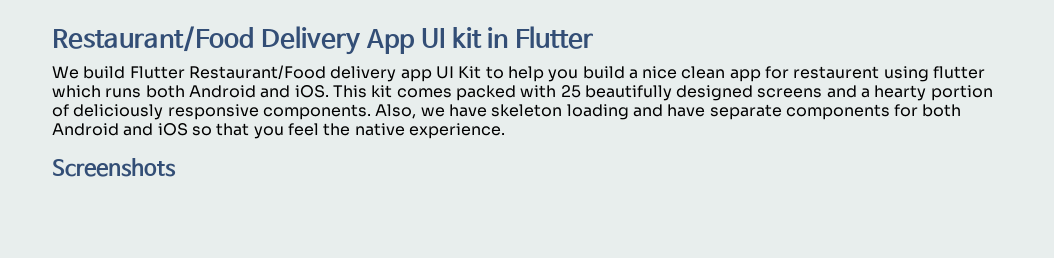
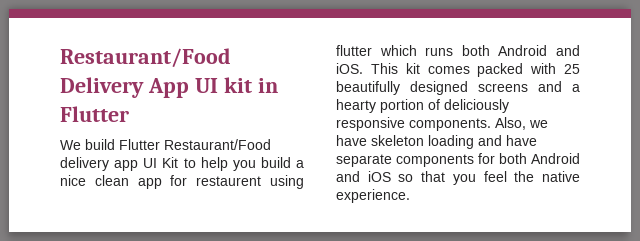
[52,158,176,177] // Screenshots -> (410, 196) none

